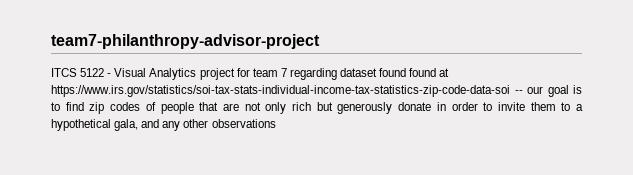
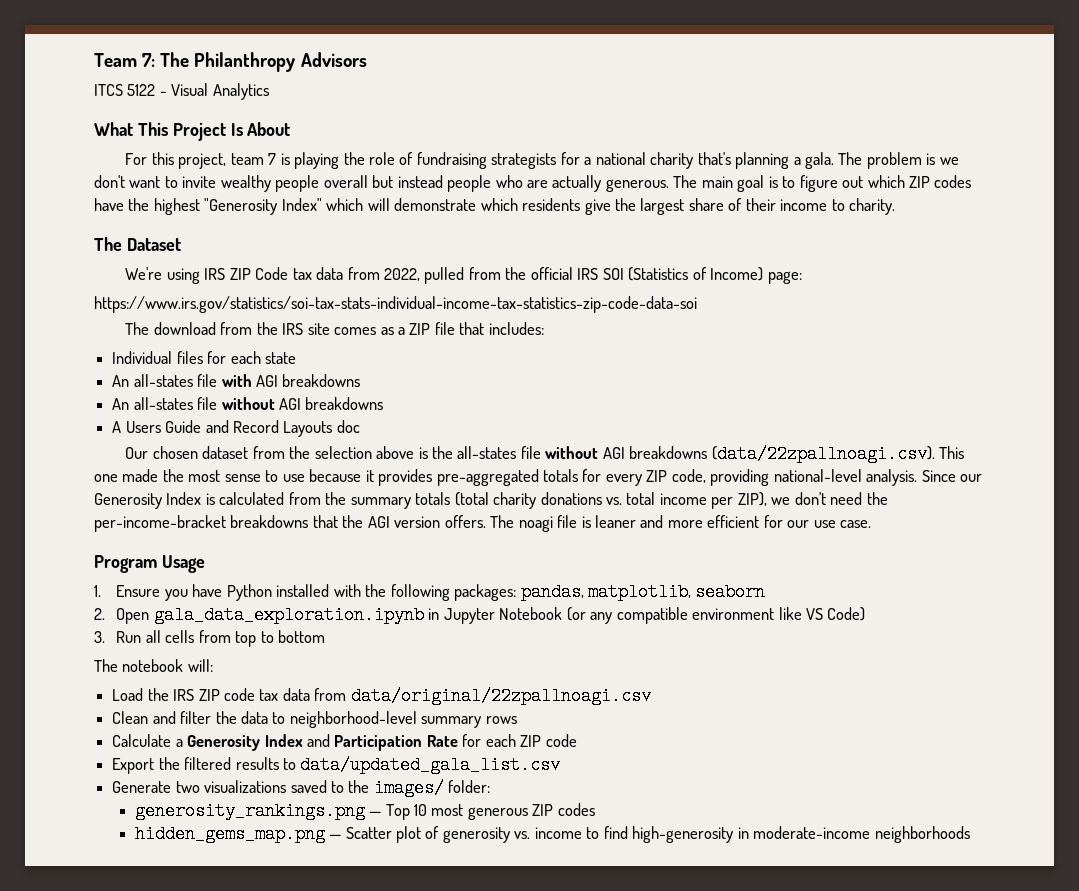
[51,34,320,49] team7-philanthropy-advisor-project -> [94,52,367,72] Team 7: The Philanthropy Advisors
[199,68,450,80] [51,85,582,97] [51,102,583,114] [51,119,276,131] project for team 7 regarding dataset found found at https://www.irs.gov/statistics/soi-tax-stats-individual-income-tax-statistics-zip-code-data-soi -- our goal is to find zip codes of people that are not only rich but generously donate in order to invite them to a hypothetical gala, and any other observations -> [94,122,291,141] [125,152,959,169] [94,175,972,192] [94,198,896,215] [94,237,181,251] [125,267,802,284] [94,296,697,313] [125,322,544,335] [112,351,296,364] [112,374,361,387] [112,397,384,410] [112,420,360,437] [125,445,965,463] [94,469,983,486] [94,492,888,509] [94,515,872,532] [94,555,205,573] [94,583,766,601] [94,606,866,624] [94,630,326,647] [94,659,213,672] [112,687,651,705] [112,711,517,728] [112,734,577,751] [112,756,561,774] [112,779,491,797] [134,802,595,820] [134,825,970,843] // What This Project Is About // For this project, team 7 is playing the role of fundraising strategists for a national charity that's planning a gala. The problem is we don't want to invite wealthy people overall but instead people who are actually generous. The main goal is to figure out which ZIP codes have the highest "Generosity Index" which will demonstrate which residents give the largest share of their income to charity. // The Dataset // We're using IRS ZIP Code tax data from 2022, pulled from the official IRS SOI (Statistics of Income) page: // https://www.irs.gov/statistics/soi-tax-stats-individual-income-tax-statistics-zip-code-data-soi // The download from the IRS site comes as a ZIP file that includes: // Individual files for each state // An all-states file with AGI breakdowns // An all-states file without AGI breakdowns // A Users Guide and Record Layouts doc // Our chosen dataset from the selection above is the all-states file without AGI breakdowns (data/22zpallnoagi.csv). This one made the most sense to use because it provides pre-aggregated totals for every ZIP code, providing national-level analysis. Since our Generosity Index is calculated from the summary totals (total charity donations vs. total income per ZIP), we don't need the per-income-bracket breakdowns that the AGI version offers. The noagi file is leaner and more efficient for our use case. // Program Usage // 1. Ensure you have Python installed with the following packages: pandas, matplotlib, seaborn // 2. Open gala_data_exploration.ipynb in Jupyter Notebook (or any compatible environment like VS Code) // 3. Run all cells from top to bottom // The notebook will: // Load the IRS ZIP code tax data from data/original/22zpallnoagi.csv // Clean and filter the data to neighborhood-level summary rows // Calculate a Generosity Index and Participation Rate for each ZIP code // Export the filtered results to data/updated_gala_list.csv // Generate two visualizations saved to the images/ folder: // generosity_rankings.png — Top 10 most generous ZIP codes // hidden_gems_map.png — Scatter plot of generosity vs. income to find high-generosity in moderate-income neighborhoods

